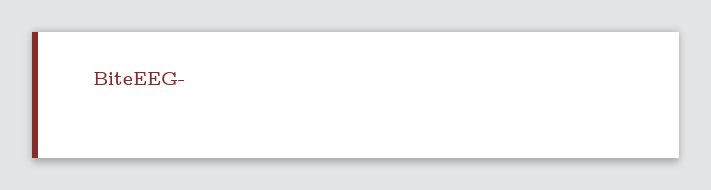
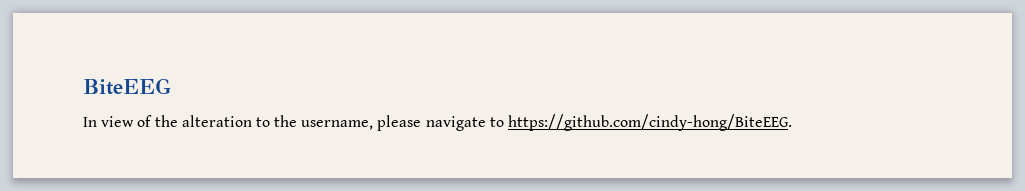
[93,72,185,85] BiteEEG- -> [83,78,171,95] [83,114,793,131] BiteEEG // In view of the alteration to the username, please navigate to https://github.com/cindy-hong/BiteEEG.

